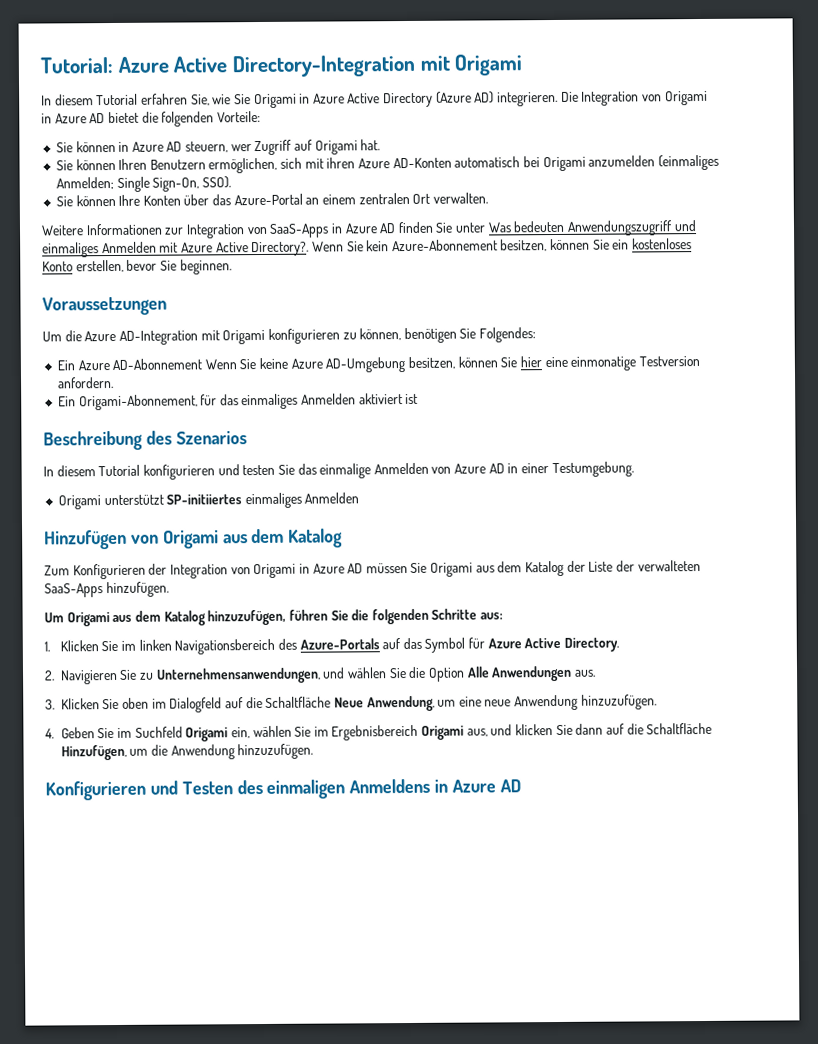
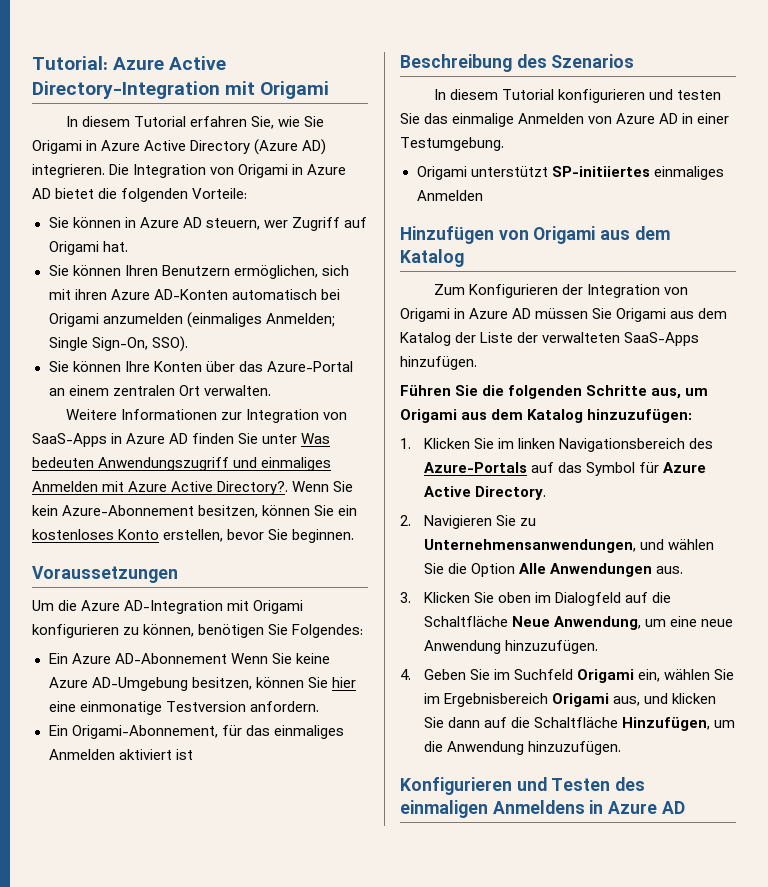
[44,608,504,627] Um Origami aus dem Katalog hinzuzufügen, führen Sie die folgenden Schritte aus: -> [400,385,709,399] [400,409,693,423] Führen Sie die folgenden Schritte aus, um Origami aus dem Katalog hinzuzufügen:

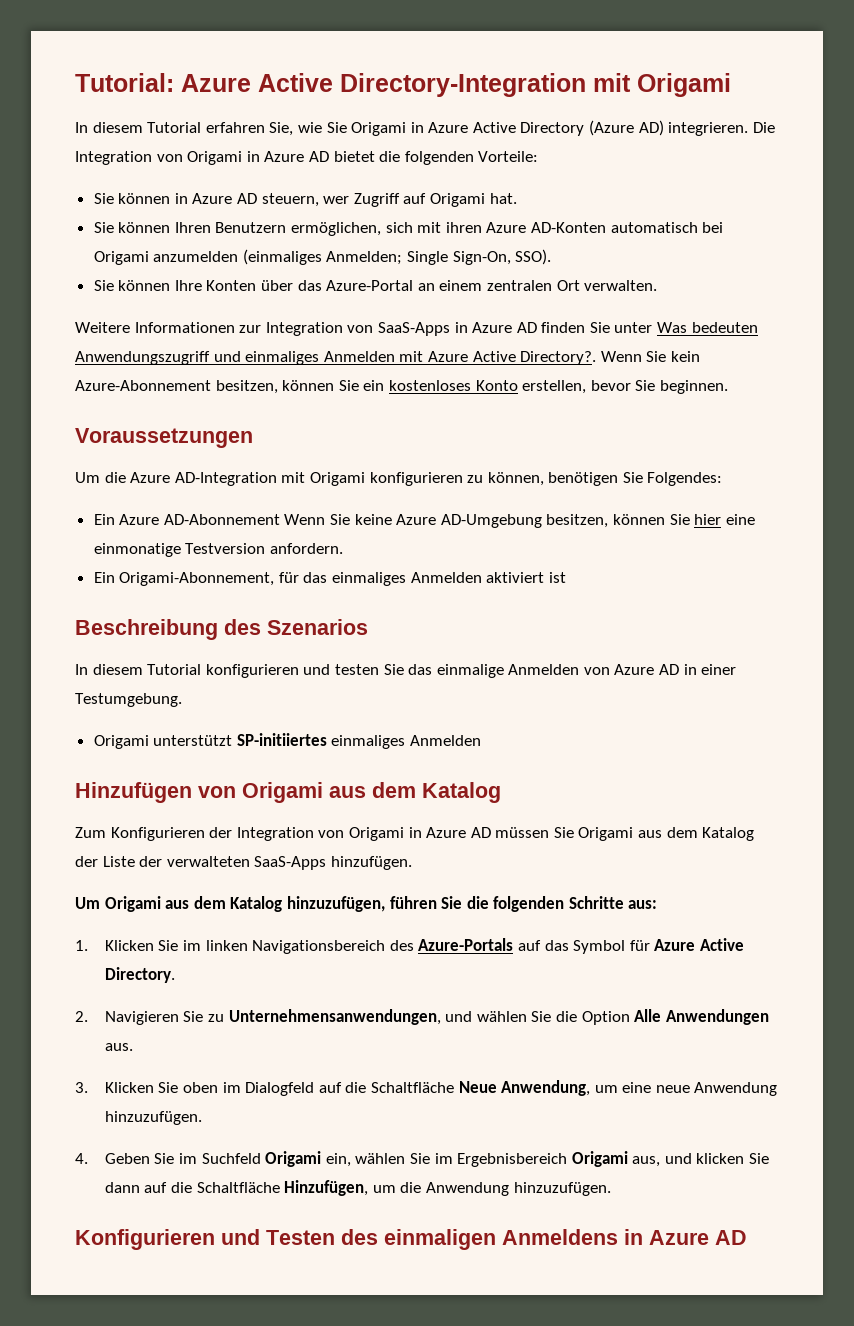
[400,385,709,399] [400,409,693,423] Führen Sie die folgenden Schritte aus, um Origami aus dem Katalog hinzuzufügen: -> [75,896,658,912] Um Origami aus dem Katalog hinzuzufügen, führen Sie die folgenden Schritte aus:

